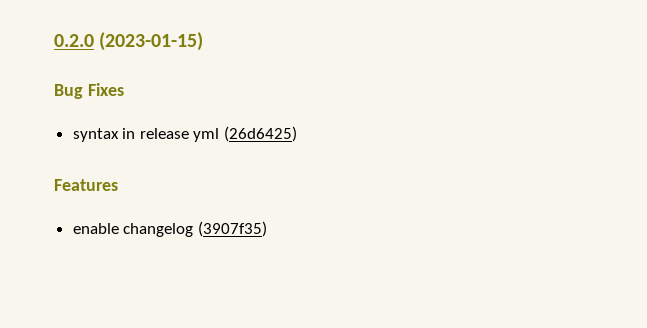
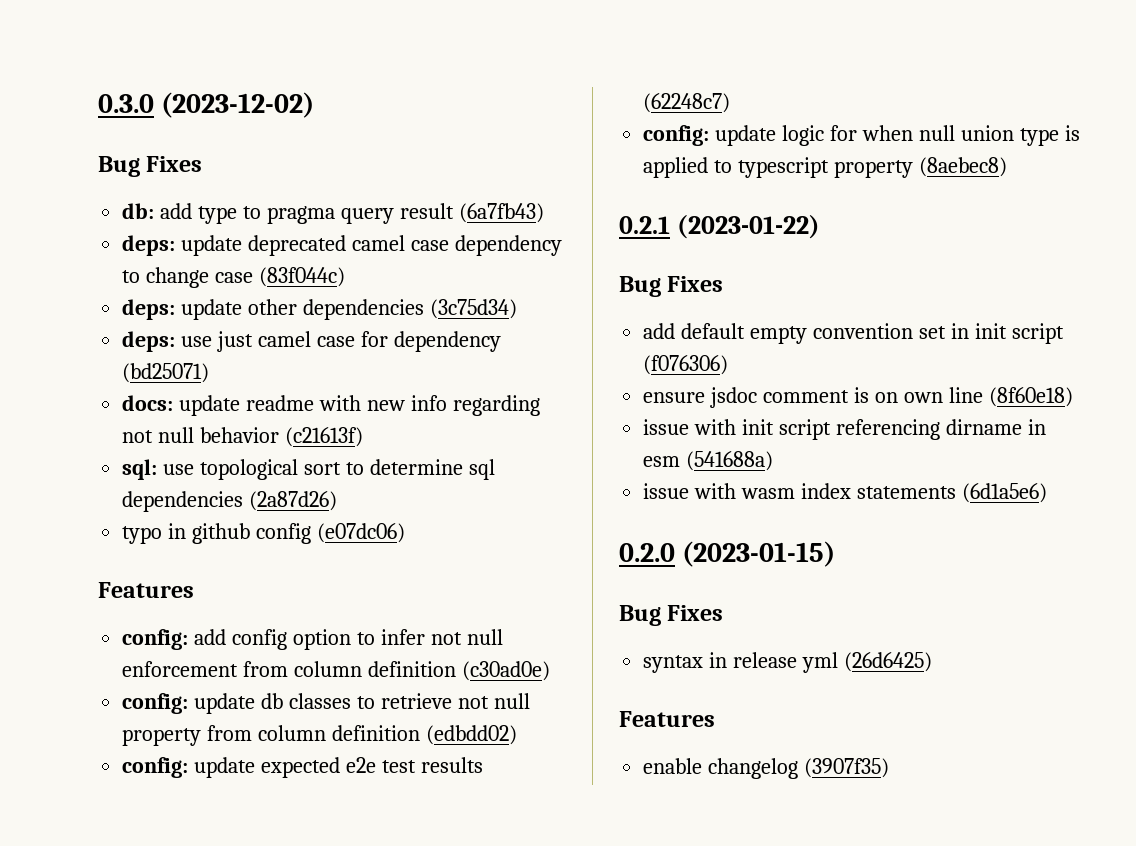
(54, 40) none -> [98,92,315,118] [98,156,203,177] [122,203,544,224] [122,235,562,256] [122,267,346,288] [122,299,517,320] [122,331,501,352] [122,363,210,383] [122,395,540,416] [122,427,364,447] [122,459,495,480] [122,491,338,512] [122,523,405,544] [98,582,194,598] [122,629,503,650] [122,661,550,681] [122,693,530,714] [122,725,517,746] [122,757,483,778] [643,93,731,113] [643,125,1080,146] [643,157,1007,178] [619,215,820,239] [619,276,724,297] [643,323,1064,344] [643,355,729,375] [643,387,1073,408] [643,419,1046,440] [643,451,774,471] [643,483,1047,503] 0.3.0 (2023-12-02) // Bug Fixes // db: add type to pragma query result (6a7fb43) // deps: update deprecated camel case dependency to change case (83f044c) // deps: update other dependencies (3c75d34) // deps: use just camel case for dependency (bd25071) // docs: update readme with new info regarding not null behavior (c21613f) // sql: use topological sort to determine sql dependencies (2a87d26) // typo in github config (e07dc06) // Features // config: add config option to infer not null enforcement from column definition (c30ad0e) // config: update db classes to retrieve not null property from column definition (edbdd02) // config: update expected e2e test results (62248c7) // config: update logic for when null union type is applied to typescript property (8aebec8) // 0.2.1 (2023-01-22) // Bug Fixes // add default empty convention set in init script (f076306) // ensure jsdoc comment is on own line (8f60e18) // issue with init script referencing dirname in esm (541688a) // issue with wasm index statements (6d1a5e6) //

